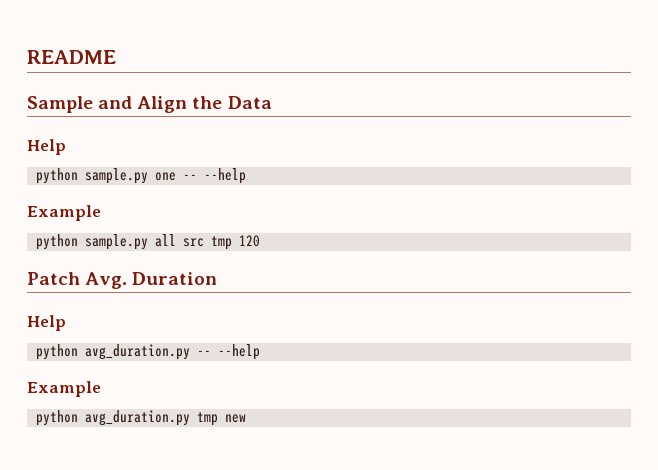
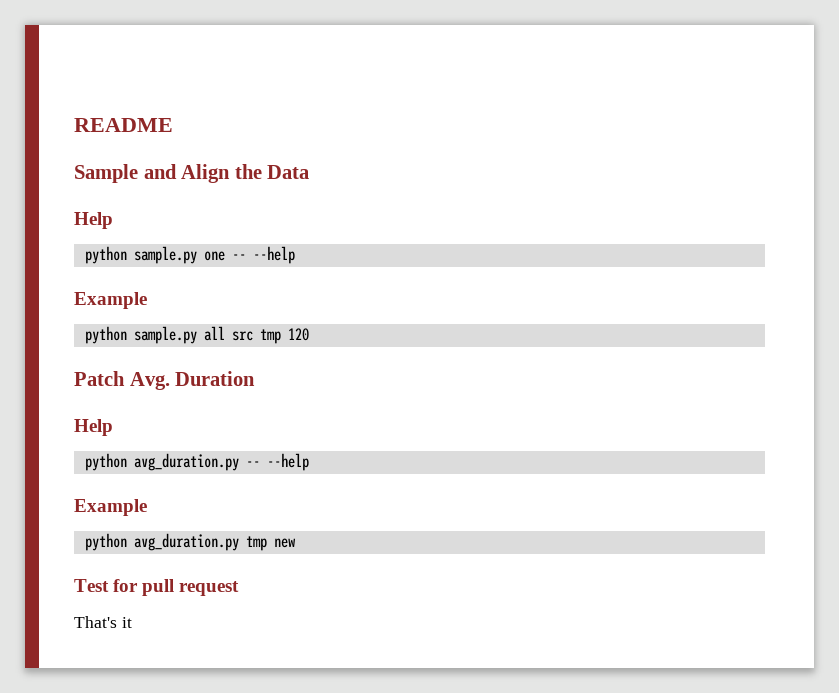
(246, 418) none -> [74,579,240,596] [74,616,132,628] // Test for pull request // That's it

